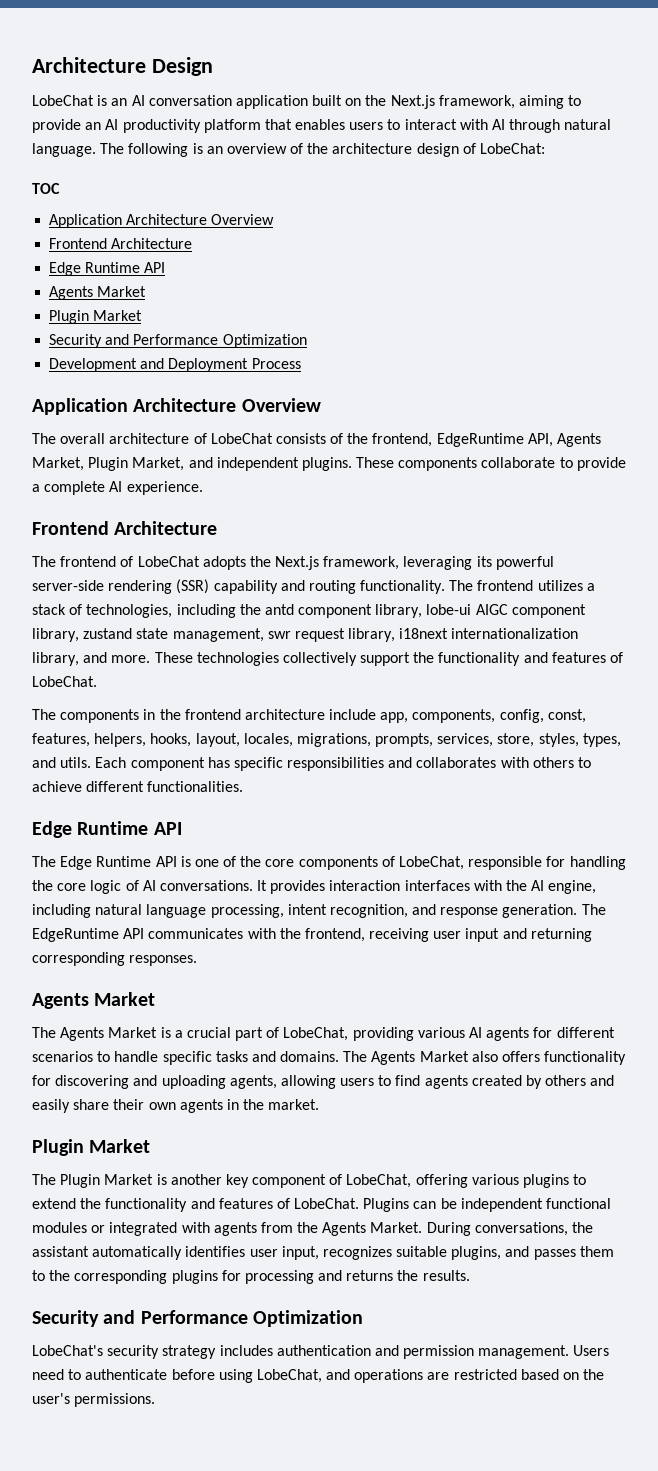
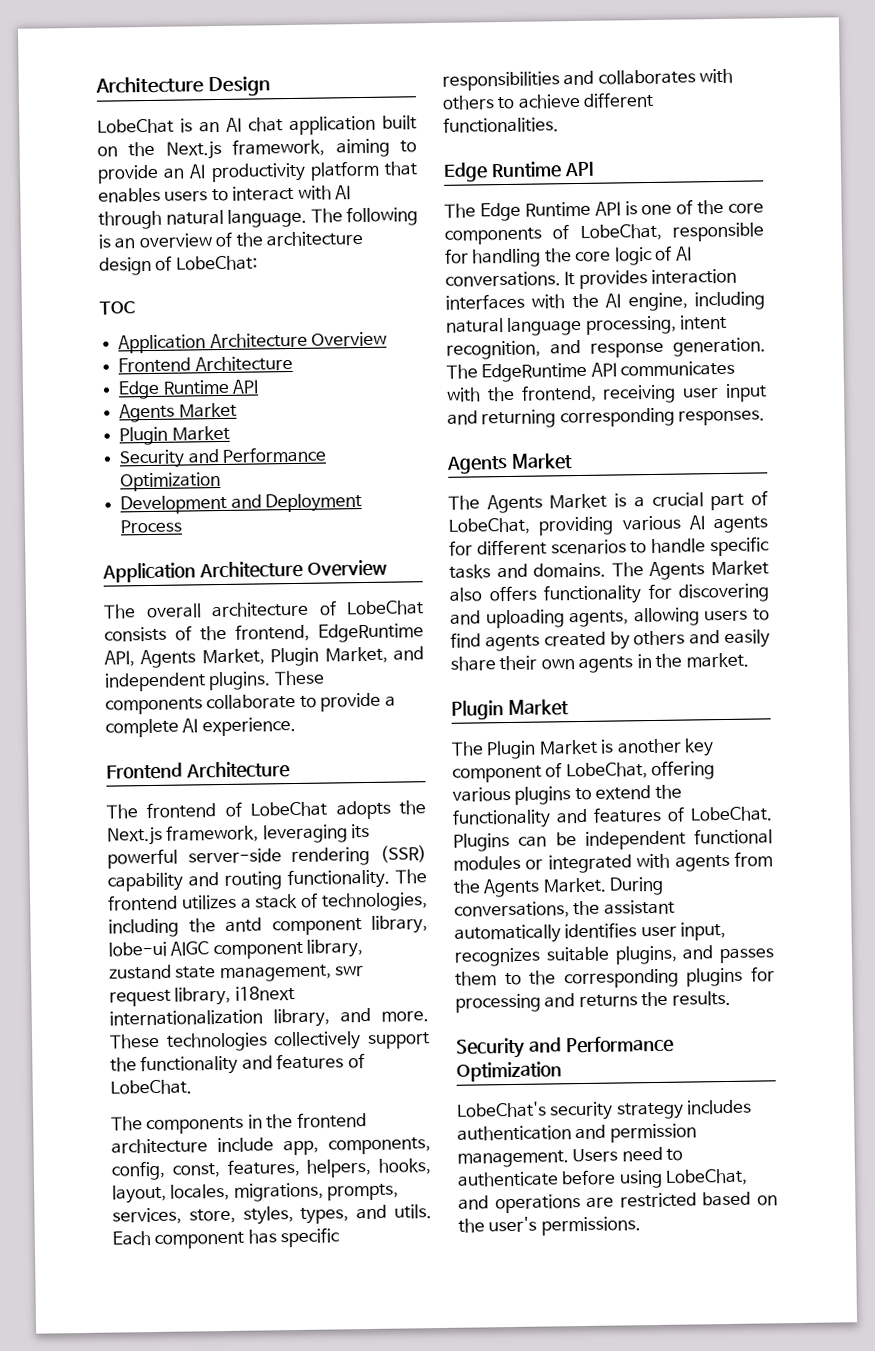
[148,95,232,106] conversation -> [247,117,283,132] chat

